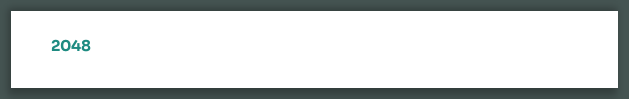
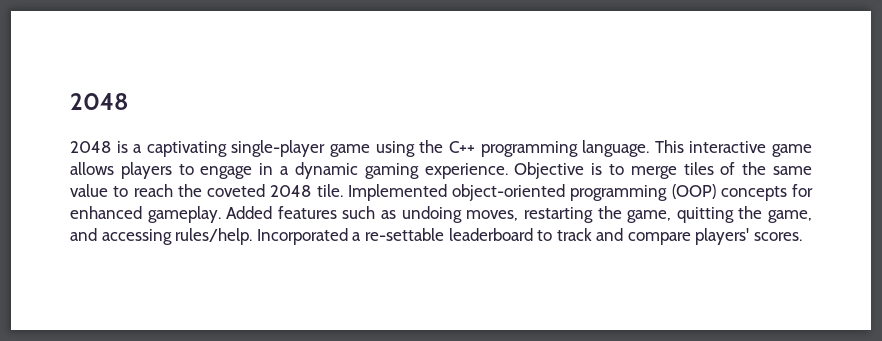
[51,39,91,52] 2048 -> [70,93,128,110] [70,140,812,157] [70,162,812,179] [70,184,813,201] [70,206,812,223] [70,228,803,245] 2048 // 2048 is a captivating single-player game using the C++ programming language. This interactive game allows players to engage in a dynamic gaming experience. Objective is to merge tiles of the same value to reach the coveted 2048 tile. Implemented object-oriented programming (OOP) concepts for enhanced gameplay. Added features such as undoing moves, restarting the game, quitting the game, and accessing rules/help. Incorporated a re-settable leaderboard to track and compare players' scores.

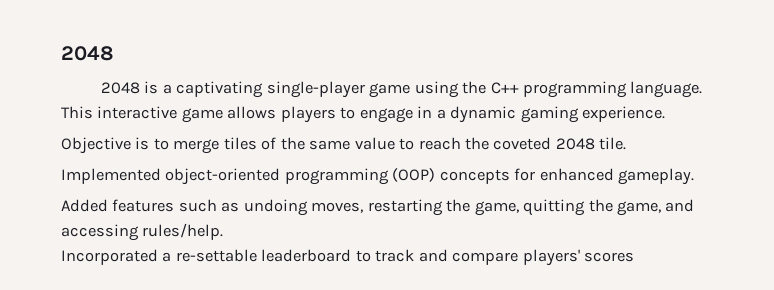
(508, 171) none -> (666, 114) //
(343, 190) none -> (627, 143) //
(221, 214) none -> (695, 176) //
(253, 236) none -> (224, 231) //
[754,232,803,241] scores. -> [584,252,635,262] scores

